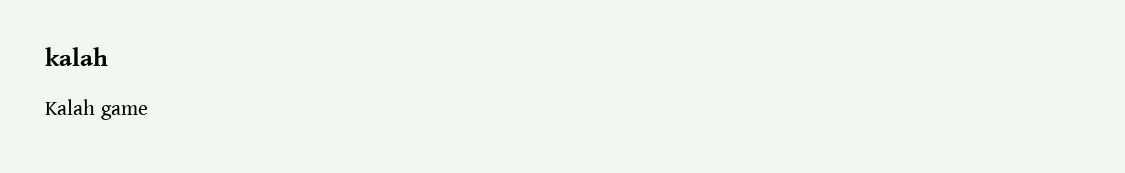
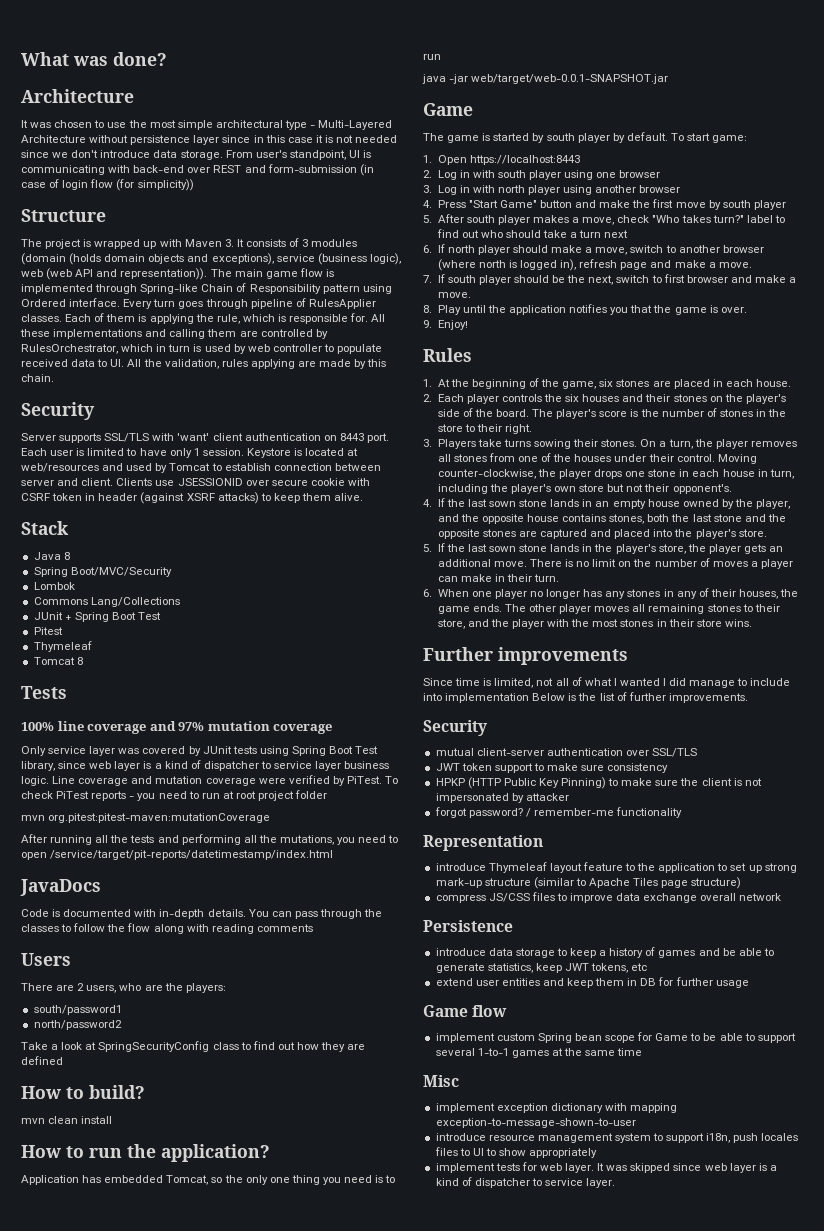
[45,47,108,66] [45,99,148,120] kalah // Kalah game -> [21,52,167,66] [21,89,134,103] [21,120,393,130] [21,135,398,145] [21,150,372,160] [21,164,374,176] [21,179,194,191] [21,209,106,222] [21,238,358,249] [21,253,401,265] [21,268,334,280] [21,283,392,294] [21,298,376,309] [21,313,386,324] [20,329,328,339] [21,344,383,354] [21,359,387,369] [21,374,54,382] [21,402,95,420] [21,433,389,443] [21,448,359,458] [21,463,381,473] [21,478,370,486] [21,492,364,504] [21,521,69,535] [33,552,70,560] [33,567,172,577] [33,582,75,590] [33,597,180,607] [33,612,162,622] [33,627,63,635] [33,641,92,652] [33,657,83,665] [21,686,67,699] [21,721,333,734] [21,746,379,756] [21,760,390,771] [21,775,399,786] [21,790,328,801] [21,813,271,823] [21,834,399,845] [21,850,334,860] [20,879,101,896] [21,909,383,919] [21,923,313,934] [21,953,71,966] [21,983,226,993] [33,1005,122,1015] [33,1020,122,1030] [21,1041,366,1052] [21,1056,63,1065] [21,1085,145,1099] [21,1116,113,1124] [21,1144,270,1162] [21,1175,396,1185] [423,54,441,60] [422,74,669,84] [423,103,473,116] [423,132,748,143] [423,155,580,165] [423,170,661,180] [423,185,681,195] [423,199,786,210] [423,214,785,225] [436,229,629,238] [423,244,764,255] [437,259,752,271] [423,274,797,285] [437,292,471,298] [423,304,747,315] [423,320,468,330] [423,348,472,362] [423,378,792,389] [423,394,786,404] [437,408,787,419] [437,424,533,434] [423,439,797,449] [437,453,757,464] [437,469,794,479] [437,484,732,494] [423,498,791,509] [437,514,786,524] [437,529,767,539] [423,543,784,554] [437,558,794,569] [437,574,560,582] [423,588,799,599] [437,604,780,614] [437,619,752,629] [423,647,628,665] [423,677,791,688] [423,692,748,703] [423,720,487,736] [435,748,698,757] [435,763,669,773] [435,777,762,789] [435,793,569,803] [434,807,683,818] [423,835,543,851] [435,862,797,873] [435,877,742,889] [435,892,782,903] [423,920,513,932] [435,947,774,958] [435,963,648,973] [435,977,749,988] [423,1005,508,1017] [435,1032,796,1043] [435,1048,643,1058] [423,1075,459,1087] [435,1103,678,1113] [435,1118,636,1128] [435,1133,799,1143] [434,1147,598,1158] [435,1162,777,1173] [435,1177,616,1188] What was done? // Architecture // It was chosen to use the most simple architectural type - Multi-Layered Architecture without persistence layer since in this case it is not needed since we don't introduce data storage. From user's standpoint, UI is communicating with back-end over REST and form-submission (in case of login flow (for simplicity)) // Structure // The project is wrapped up with Maven 3. It consists of 3 modules (domain (holds domain objects and exceptions), service (business logic), web (web API and representation)). The main game flow is implemented through Spring-like Chain of Responsibility pattern using Ordered interface. Every turn goes through pipeline of RulesApplier classes. Each of them is applying the rule, which is responsible for. All these implementations and calling them are controlled by RulesOrchestrator, which in turn is used by web controller to populate received data to UI. All the validation, rules applying are made by this chain. // Security // Server supports SSL/TLS with 'want' client authentication on 8443 port. Each user is limited to have only 1 session. Keystore is located at web/resources and used by Tomcat to establish connection between server and client. Clients use JSESSIONID over secure cookie with CSRF token in header (against XSRF attacks) to keep them alive. // Stack // Java 8 // Spring Boot/MVC/Security // Lombok // Commons Lang/Collections // JUnit + Spring Boot Test // Pitest // Thymeleaf // Tomcat 8 // Tests // 100% line coverage and 97% mutation coverage // Only service layer was covered by JUnit tests using Spring Boot Test library, since web layer is a kind of dispatcher to service layer business logic. Line coverage and mutation coverage were verified by PiTest. To check PiTest reports - you need to run at root project folder // mvn org.pitest:pitest-maven:mutationCoverage // After running all the tests and performing all the mutations, you need to open /service/target/pit-reports/datetimestamp/index.html // JavaDocs // Code is documented with in-depth details. You can pass through the classes to follow the flow along with reading comments // Users // There are 2 users, who are the players: // south/password1 // north/password2 // Take a look at SpringSecurityConfig class to find out how they are defined // How to build? // mvn clean install // How to run the application? // Application has embedded Tomcat, so the only one thing you need is to run // java -jar web/target/web-0.0.1-SNAPSHOT.jar // Game // The game is started by south player by default. To start game: // 1. Open https://localhost:8443 // 2. Log in with south player using one browser // 3. Log in with north player using another browser // 4. Press "Start Game" button and make the first move by south player // 5. After south player makes a move, check "Who takes turn?" label to find out who should take a turn next // 6. If north player should make a move, switch to another browser (where north is logged in), refresh page and make a move. // 7. If south player should be the next, switch to first browser and make a move. // 8. Play until the application notifies you that the game is over. // 9. Enjoy! // Rules // 1. At the beginning of the game, six stones are placed in each house. // 2. Each player controls the six houses and their stones on the player's side of the board. The player's score is the number of stones in the store to their right. // 3. Players take turns sowing their stones. On a turn, the player removes all stones from one of the houses under their control. Moving counter-clockwise, the player drops one stone in each house in turn, including the player's own store but not their opponent's. // 4. If the last sown stone lands in an empty house owned by the player, and the opposite house contains stones, both the last stone and the opposite stones are captured and placed into the player's store. // 5. If the last sown stone lands in the player's store, the player gets an additional move. There is no limit on the number of moves a player can make in their turn. // 6. When one player no longer has any stones in any of their houses, the game ends. The other player moves all remaining stones to their store, and the player with the most stones in their store wins. // Further improvements // Since time is limited, not all of what I wanted I did manage to include into implementation Below is the list of further improvements. // Security // mutual client-server authentication over SSL/TLS // JWT token support to make sure consistency // HPKP (HTTP Public Key Pinning) to make sure the client is not impersonated by attacker // forgot password? / remember-me functionality // Representation // introduce Thymeleaf layout feature to the application to set up strong mark-up structure (similar to Apache Tiles page structure) // compress JS/CSS files to improve data exchange overall network // Persistence // introduce data storage to keep a history of games and be able to generate statistics, keep JWT tokens, etc // extend user entities and keep them in DB for further usage // Game flow // implement custom Spring bean scope for Game to be able to support several 1-to-1 games at the same time // Misc // implement exception dictionary with mapping exception-to-message-shown-to-user // introduce resource management system to support i18n, push locales files to UI to show appropriately // implement tests for web layer. It was skipped since web layer is a kind of dispatcher to service layer.

